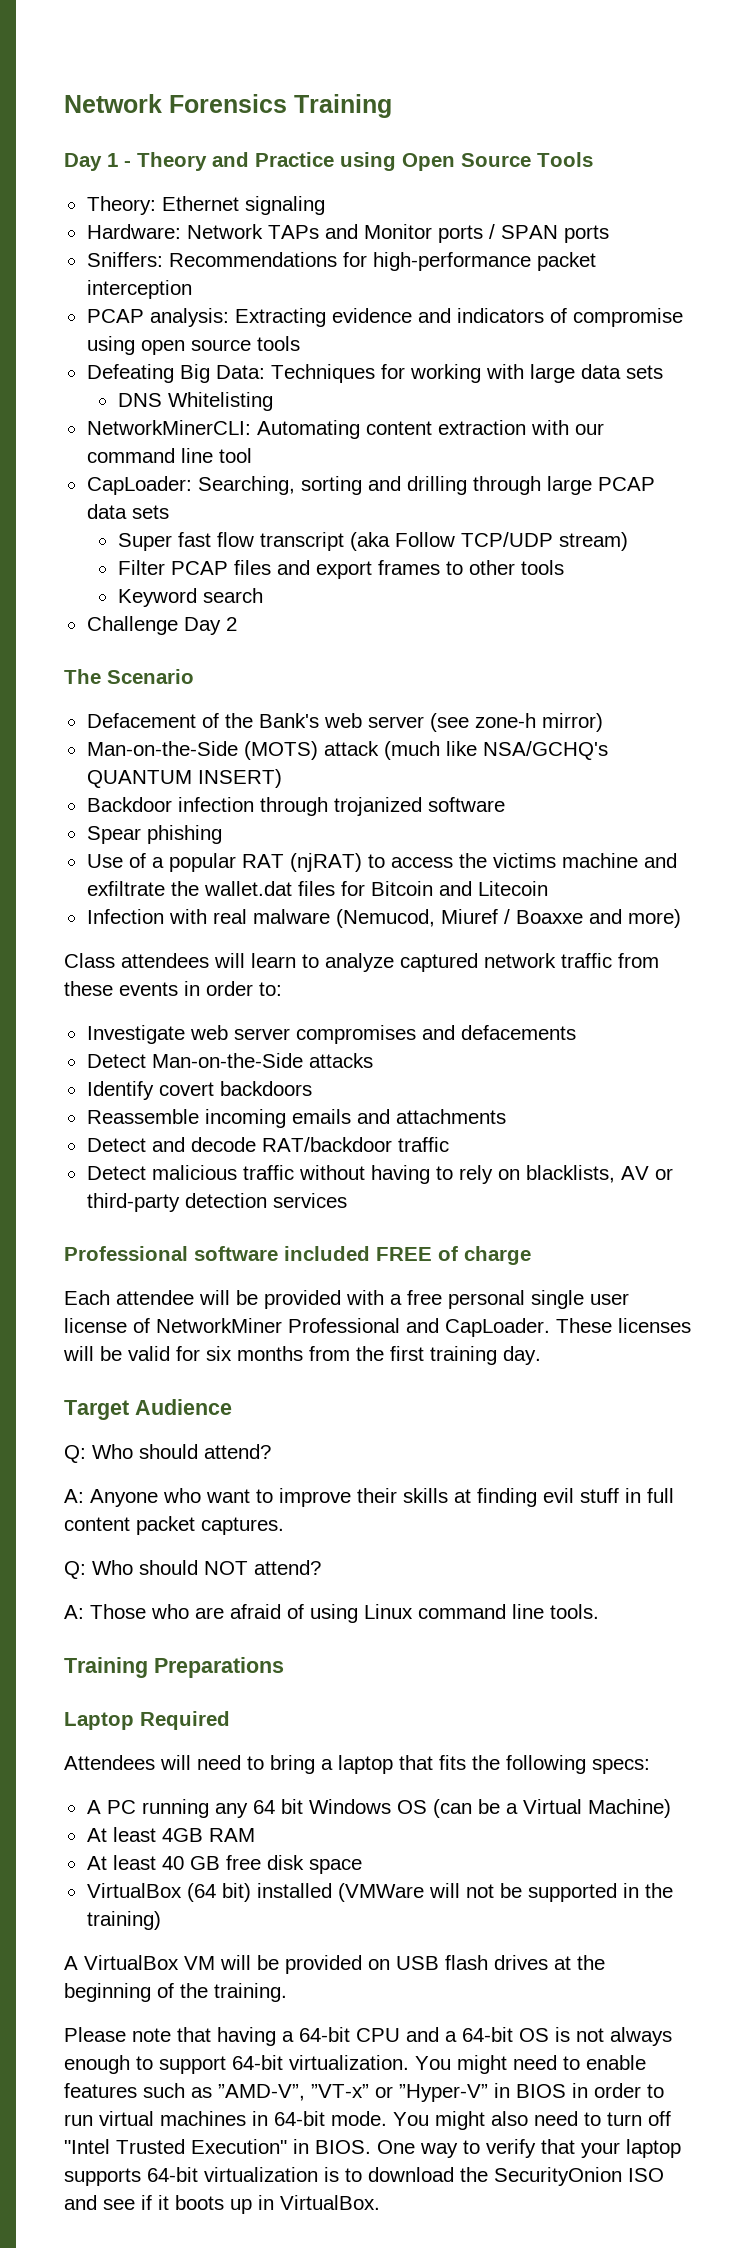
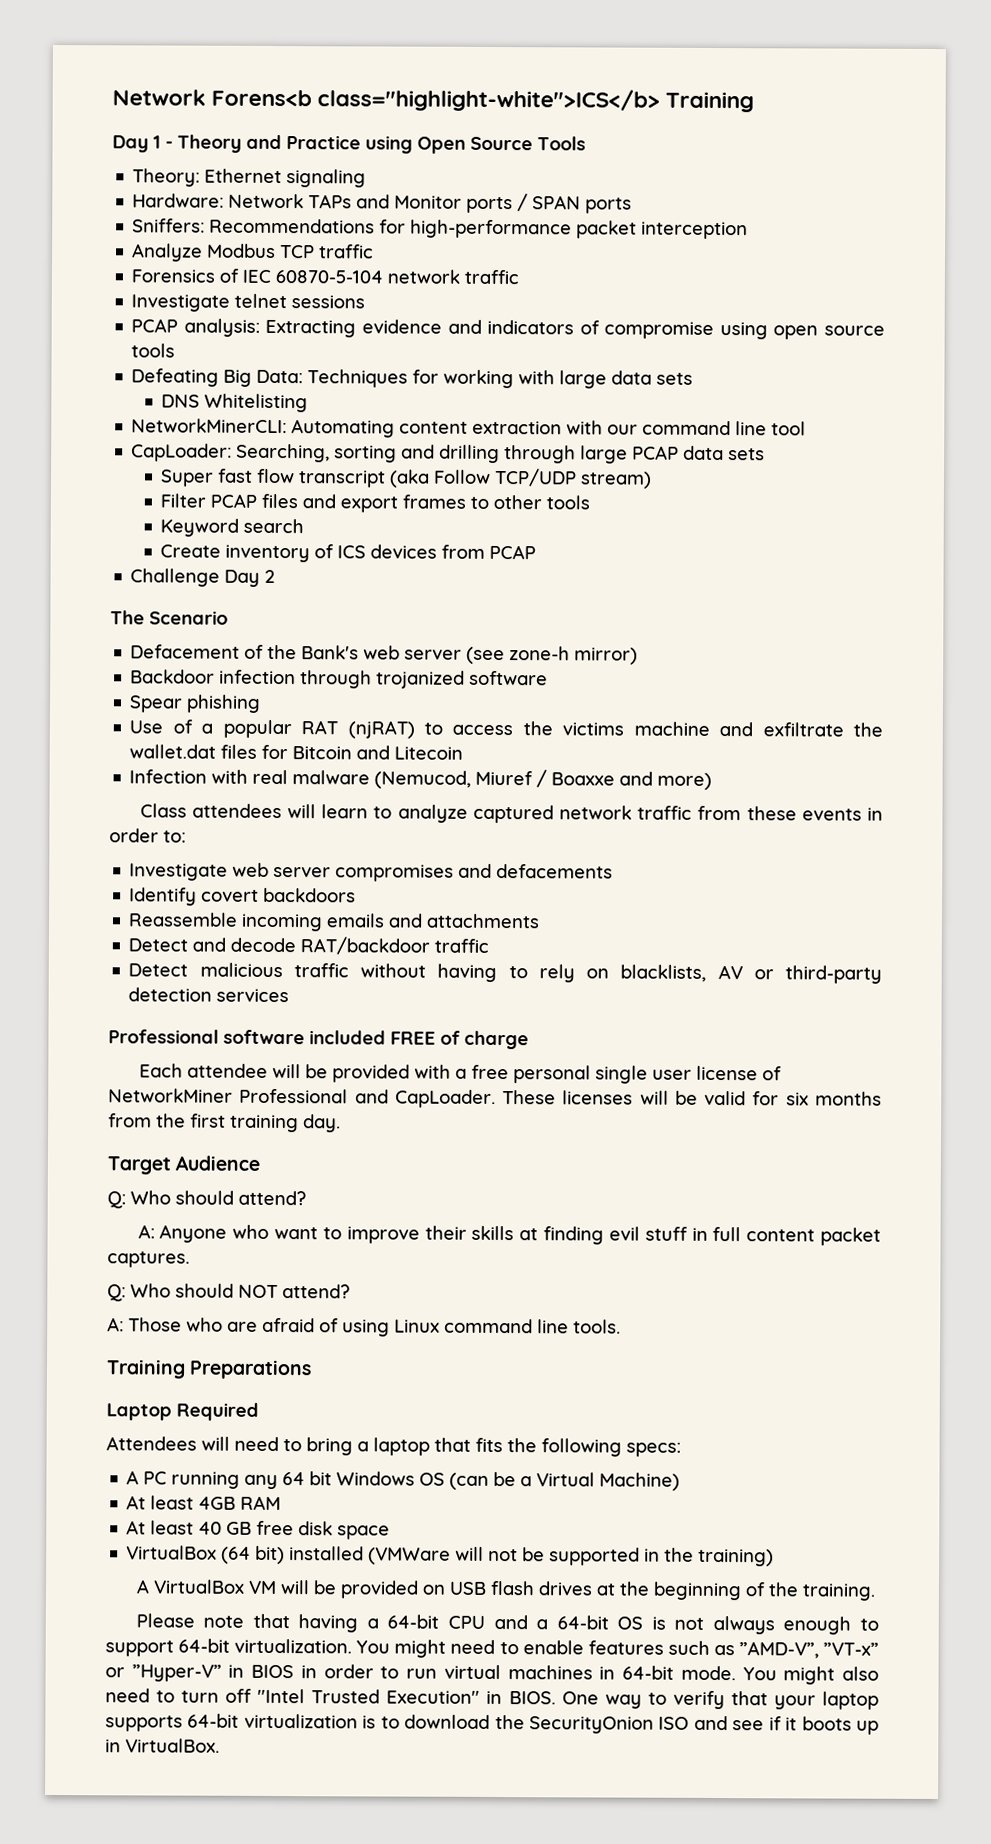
[64,94,287,113] Network Forensics -> [112,88,661,112] Network Forens<b class="highlight-white">ICS</b>
(192, 289) none -> [131,243,375,262] [131,268,520,285] [131,293,366,312] // Analyze Modbus TCP traffic // Forensics of IEC 60870-5-104 network traffic // Investigate telnet sessions
(263, 595) none -> [160,544,537,563] // Create inventory of ICS devices from PCAP
[86,741,608,760] [86,769,282,788] // Man-on-the-Side (MOTS) attack (much like NSA/GCHQ's QUANTUM INSERT) -> (639, 656) none
[86,1053,373,1068] // Detect Man-on-the-Side attacks -> (614, 871) none

